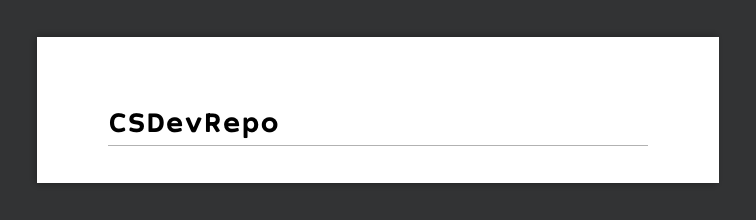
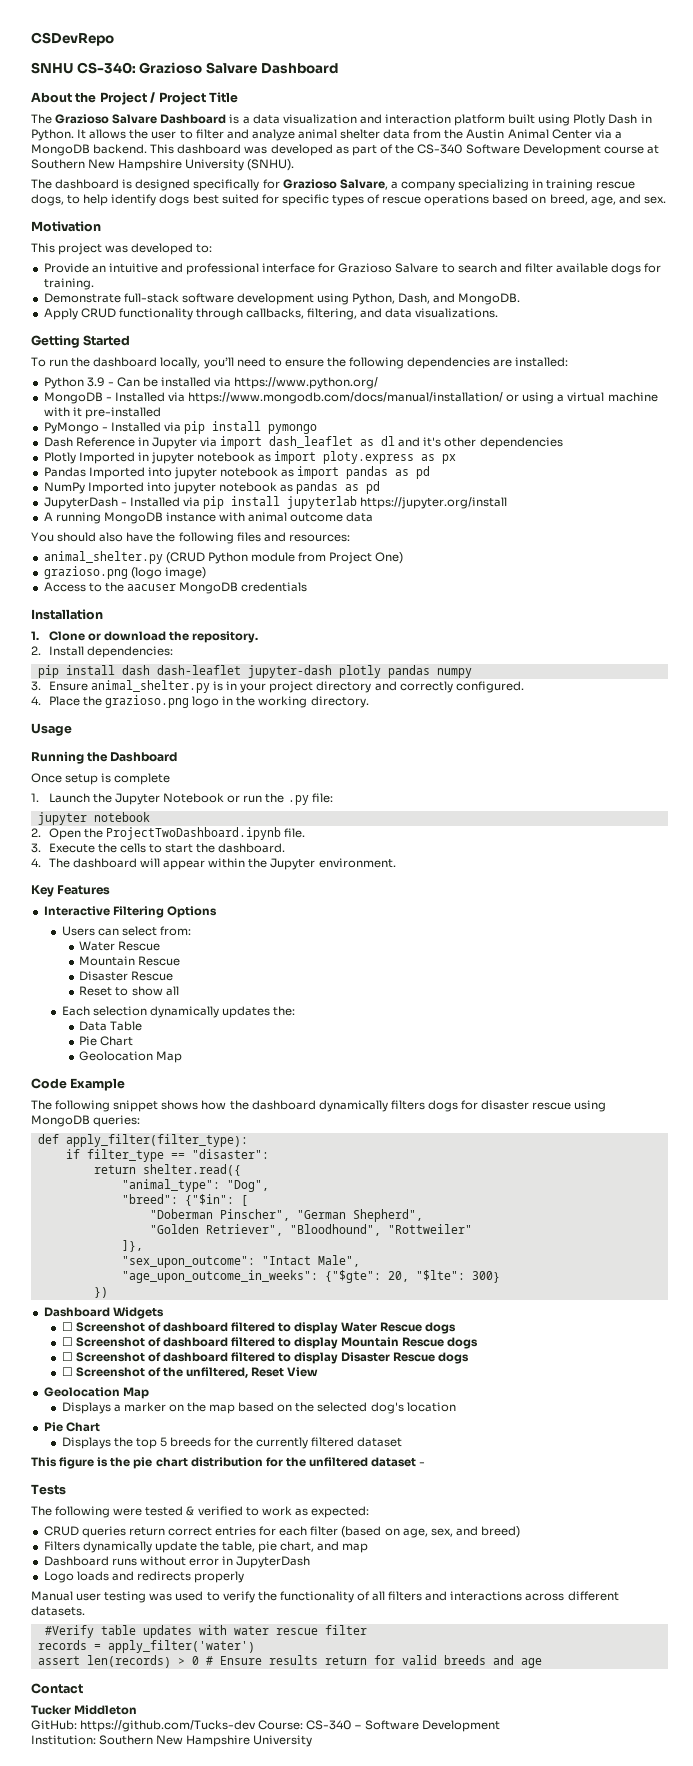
(279, 126) none -> [31,62,338,74] [31,92,238,105] [31,114,652,126] [31,129,622,141] [31,144,660,156] [31,159,295,171] [31,179,636,191] [31,194,666,206] [31,221,101,232] [31,243,213,255] [43,263,662,275] [43,278,94,290] [43,293,521,305] [43,308,499,320] [31,335,131,348] [31,357,569,369] [43,377,379,389] [43,392,658,404] [43,407,161,419] [43,421,318,434] [43,436,563,449] [43,451,457,464] [43,466,431,479] [43,481,381,494] [43,496,508,509] [43,512,374,524] [31,532,350,544] [43,551,404,564] [43,566,206,579] [43,582,308,594] [31,609,103,620] [31,631,259,643] [31,646,173,658] [37,665,472,678] [31,680,524,693] [31,695,369,708] [31,723,72,736] [31,751,178,764] [31,773,171,785] [31,793,333,805] [37,812,150,825] [31,827,306,840] [31,843,286,853] [31,858,396,870] [31,885,111,897] [43,906,217,918] [61,926,191,936] [79,941,161,951] [79,956,181,966] [79,971,174,981] [79,986,179,996] [61,1006,295,1018] [79,1021,143,1031] [79,1036,134,1046] [79,1051,183,1063] [31,1078,126,1091] [31,1100,607,1112] [31,1115,141,1127] [37,1134,248,1147] [65,1149,269,1162] [93,1164,241,1176] [121,1179,269,1192] [121,1194,248,1206] [149,1209,423,1222] [149,1224,472,1236] [121,1240,143,1252] [121,1255,360,1268] [121,1270,500,1283] [93,1287,108,1298] [43,1307,164,1319] [61,1322,457,1334] [61,1337,479,1349] [61,1352,470,1364] [61,1367,319,1378] [43,1387,149,1399] [61,1402,456,1414] [43,1422,100,1432] [61,1437,403,1449] [31,1457,426,1469] [31,1484,66,1495] [31,1506,369,1518] [43,1526,521,1538] [43,1541,369,1553] [43,1556,311,1568] [43,1571,245,1583] [31,1591,619,1603] [31,1606,85,1616] [44,1625,367,1638] [37,1640,255,1653] [37,1655,542,1668] [31,1683,83,1694] [31,1705,138,1715] [31,1720,500,1732] [31,1735,313,1747] // SNHU CS-340: Grazioso Salvare Dashboard // About the Project / Project Title // The Grazioso Salvare Dashboard is a data visualization and interaction platform built using Plotly Dash in Python. It allows the user to filter and analyze animal shelter data from the Austin Animal Center via a MongoDB backend. This dashboard was developed as part of the CS-340 Software Development course at Southern New Hampshire University (SNHU). // The dashboard is designed specifically for Grazioso Salvare, a company specializing in training rescue dogs, to help identify dogs best suited for specific types of rescue operations based on breed, age, and sex. // Motivation // This project was developed to: // Provide an intuitive and professional interface for Grazioso Salvare to search and filter available dogs for training. // Demonstrate full-stack software development using Python, Dash, and MongoDB. // Apply CRUD functionality through callbacks, filtering, and data visualizations. // Getting Started // To run the dashboard locally, you’ll need to ensure the following dependencies are installed: // Python 3.9 - Can be installed via https://www.python.org/ // MongoDB - Installed via https://www.mongodb.com/docs/manual/installation/ or using a virtual machine with it pre-installed // PyMongo - Installed via pip install pymongo // Dash Reference in Jupyter via import dash_leaflet as dl and it's other dependencies // Plotly Imported in jupyter notebook as import ploty.express as px // Pandas Imported into jupyter notebook as import pandas as pd // NumPy Imported into jupyter notebook as pandas as pd // JupyterDash - Installed via pip install jupyterlab https://jupyter.org/install // A running MongoDB instance with animal outcome data // You should also have the following files and resources: // animal_shelter.py (CRUD Python module from Project One) // grazioso.png (logo image) // Access to the aacuser MongoDB credentials // Installation // 1. Clone or download the repository. // 2. Install dependencies: // pip install dash dash-leaflet jupyter-dash plotly pandas numpy // 3. Ensure animal_shelter.py is in your project directory and correctly configured. // 4. Place the grazioso.png logo in the working directory. // Usage // Running the Dashboard // Once setup is complete // 1. Launch the Jupyter Notebook or run the .py file: // jupyter notebook // 2. Open the ProjectTwoDashboard.ipynb file. // 3. Execute the cells to start the dashboard. // 4. The dashboard will appear within the Jupyter environment. // Key Features // Interactive Filtering Options // Users can select from: // Water Rescue // Mountain Rescue // Disaster Rescue // Reset to show all // Each selection dynamically updates the: // Data Table // Pie Chart // Geolocation Map // Code Example // The following snippet shows how the dashboard dynamically filters dogs for disaster rescue using MongoDB queries: // def apply_filter(filter_type): // if filter_type == "disaster": // return shelter.read({ // "animal_type": "Dog", // "breed": {"$in": [ // "Doberman Pinscher", "German Shepherd", // "Golden Retriever", "Bloodhound", "Rottweiler" // ]}, // "sex_upon_outcome": "Intact Male", // "age_upon_outcome_in_weeks": {"$gte": 20, "$lte": 300} // }) // Dashboard Widgets // ☐ Screenshot of dashboard filtered to display Water Rescue dogs // ☐ Screenshot of dashboard filtered to display Mountain Rescue dogs // ☐ Screenshot of dashboard filtered to display Disaster Rescue dogs // ☐ Screenshot of the unfiltered, Reset View // Geolocation Map // Displays a marker on the map based on the selected dog's location // Pie Chart // Displays the top 5 breeds for the currently filtered dataset // This figure is the pie chart distribution for the unfiltered dataset - // Tests // The following were tested & verified to work as expected: // CRUD queries return correct entries for each filter (based on age, sex, and breed) // Filters dynamically update the table, pie chart, and map // Dashboard runs without error in JupyterDash // Logo loads and redirects properly // Manual user testing was used to verify the functionality of all filters and interactions across different datasets. // #Verify table updates with water rescue filter // records = apply_filter('water') // assert len(records) > 0 # Ensure results return for valid breeds and age // Contact // Tucker Middleton // GitHub: https://github.com/Tucks-dev Course: CS-340 – Software Development // Institution: Southern New Hampshire University

